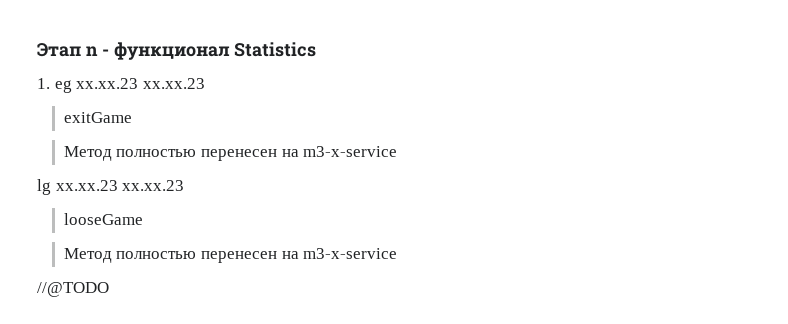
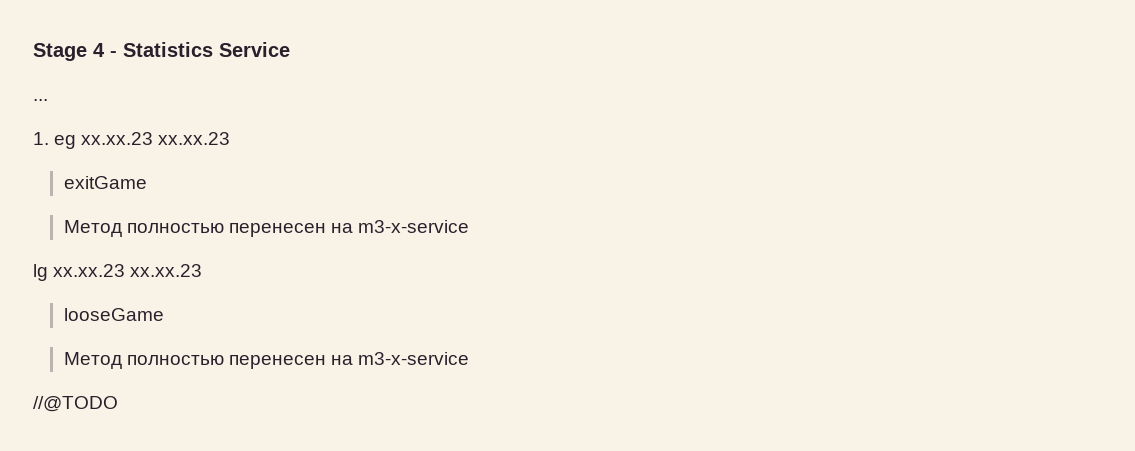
[37,42,230,60] Этап n - функционал -> [33,43,117,61] Stage 4 -
(317, 49) none -> [219,42,290,57] [33,99,48,101] Service // ...

